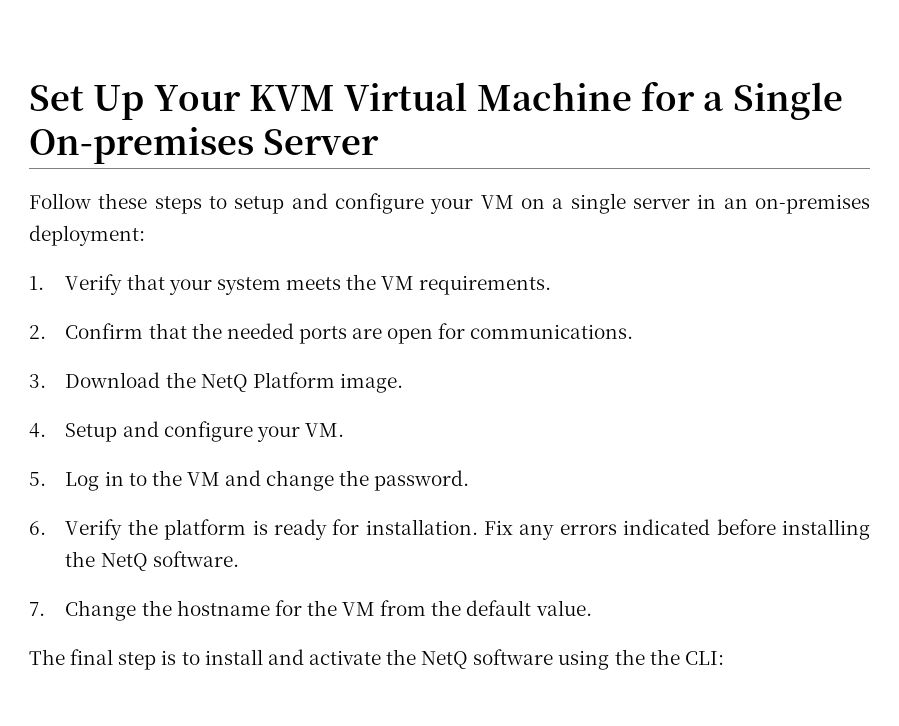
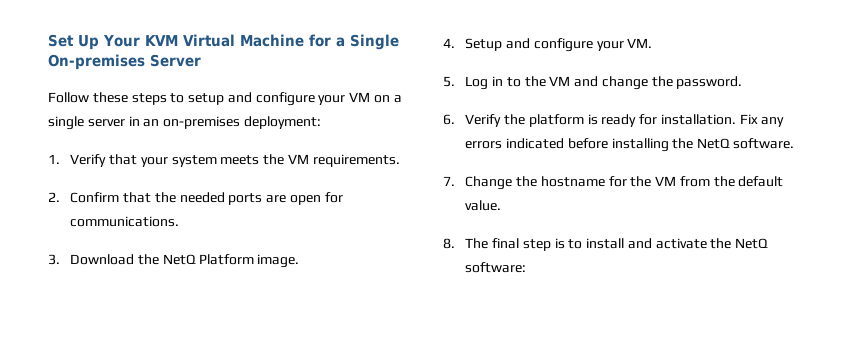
(592, 608) none -> [443,238,455,249] 8.
[473,649,724,670] software using the the CLI: -> [465,262,527,273] software:

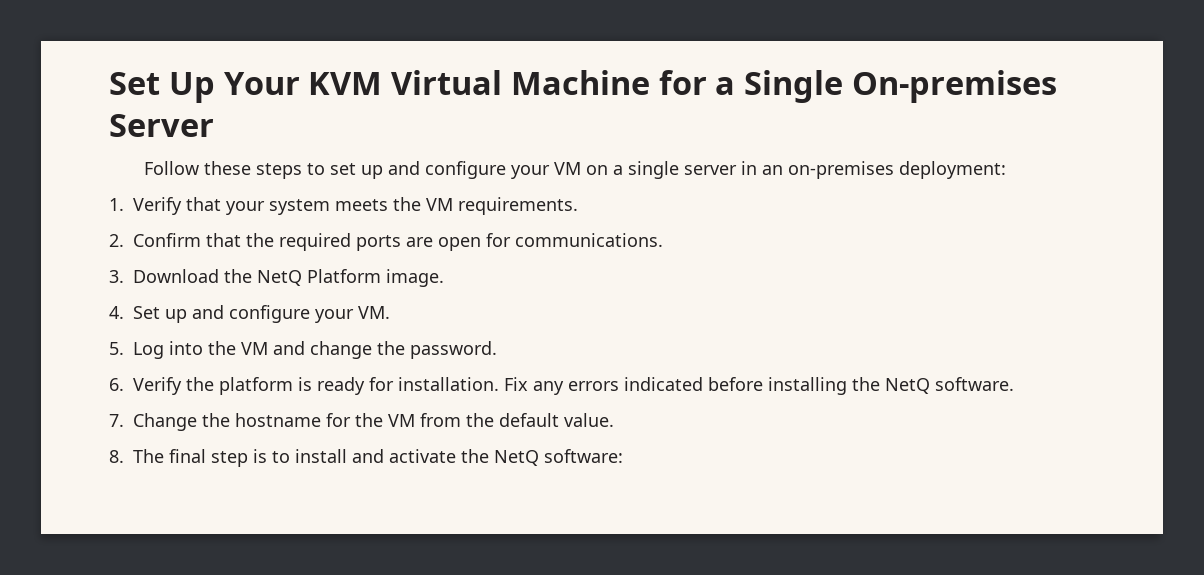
[188,93,225,105] setup -> [330,163,384,179] set up
[179,192,225,203] needed -> [279,233,351,251] required
[465,38,503,51] Setup -> [133,306,187,323] Set up
[491,76,521,87] in to -> [169,341,203,355] into

